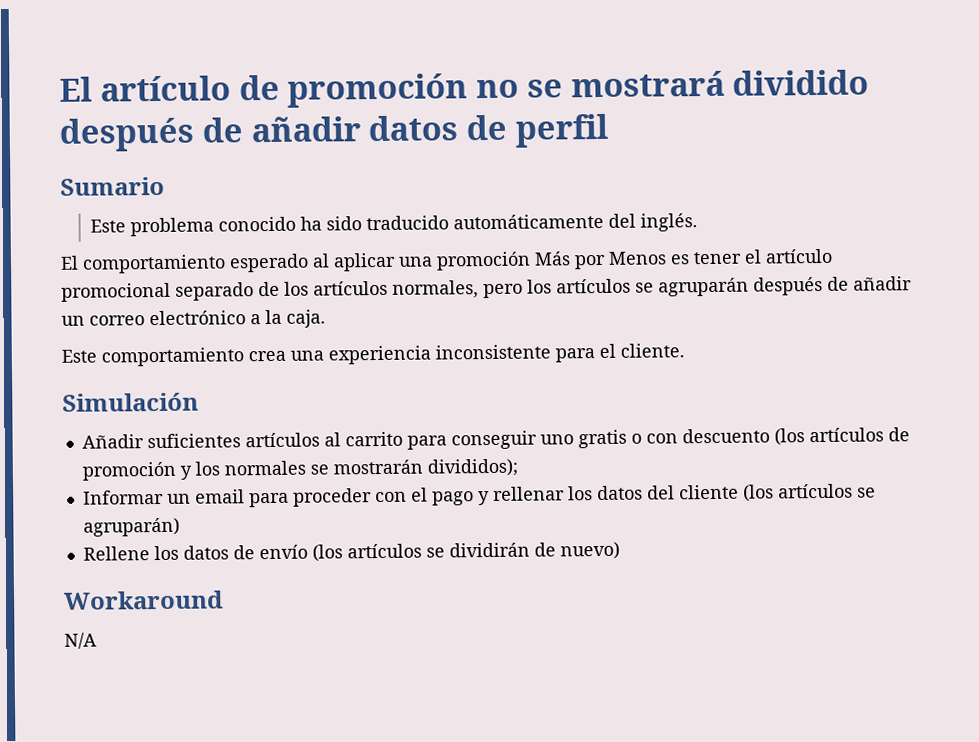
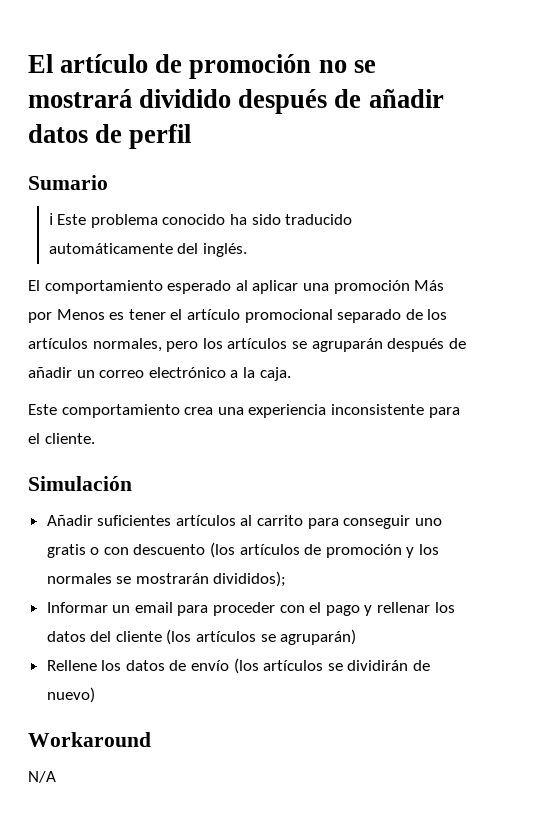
(165, 186) none -> [48,213,53,225] ℹ

